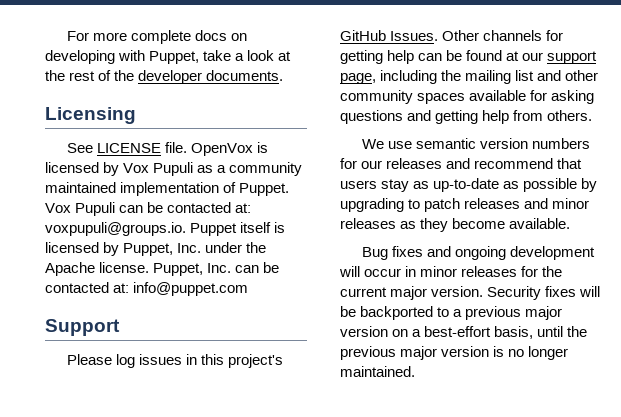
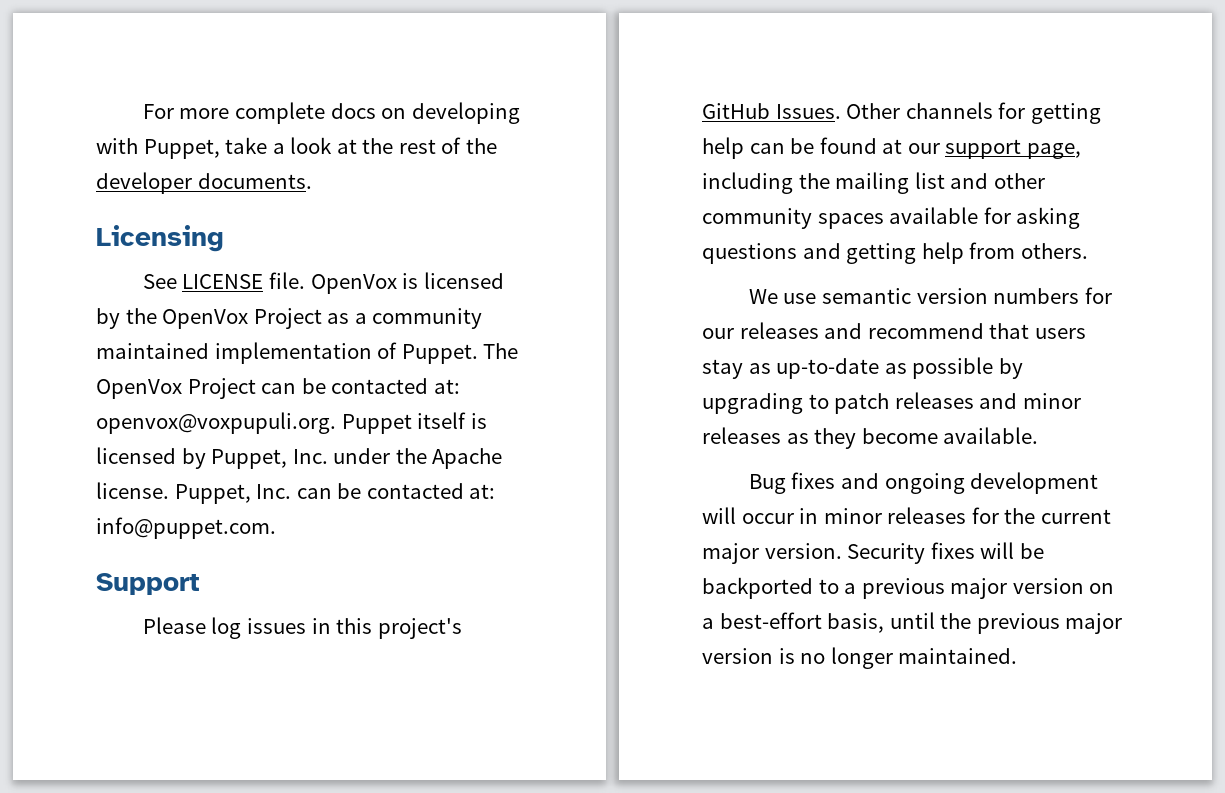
[123,162,194,176] Vox Pupuli -> [125,308,322,329] the OpenVox Project
[45,202,252,216] [45,222,186,236] Vox Pupuli can be contacted at: voxpupuli@groups.io. -> [483,343,519,359] [96,378,460,399] [96,412,336,434] The OpenVox Project can be contacted at: openvox@voxpupuli.org.
[133,282,249,296] info@puppet.com -> [96,517,276,539] info@puppet.com.

